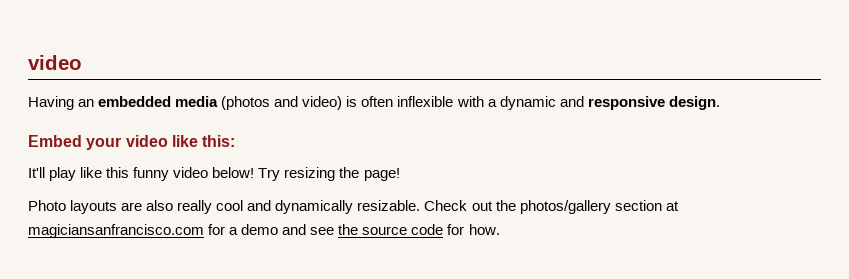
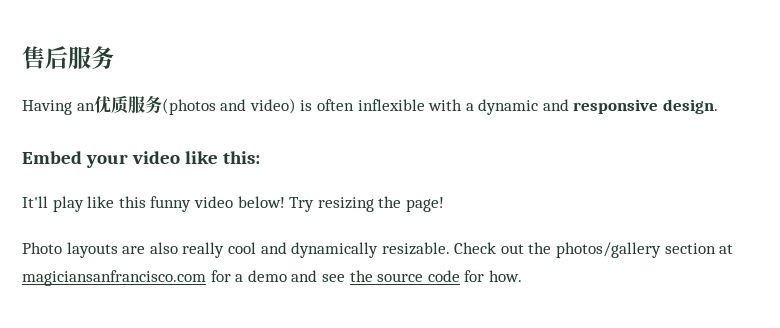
[28,55,82,70] video -> [22,46,114,69] 售后服务
[98,96,219,107] embedded media -> [93,95,162,114] 优质服务

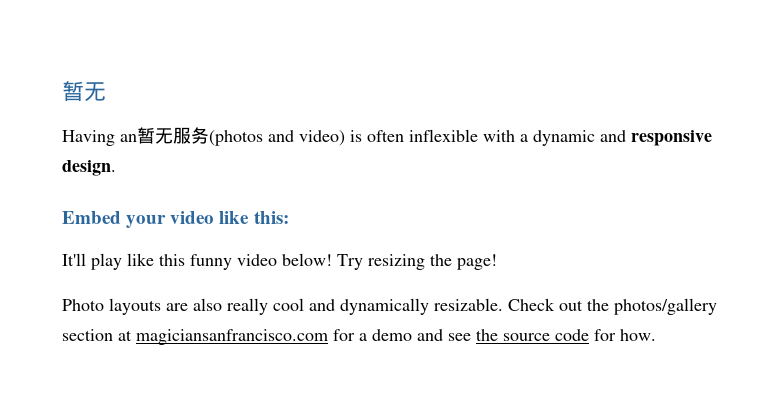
[22,46,114,69] 售后服务 -> [62,81,106,102] 暂无
[93,95,128,114] 优质 -> [137,127,173,144] 暂无

